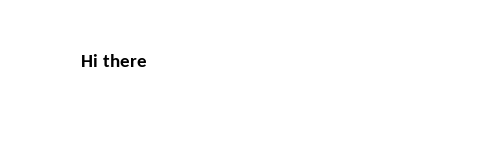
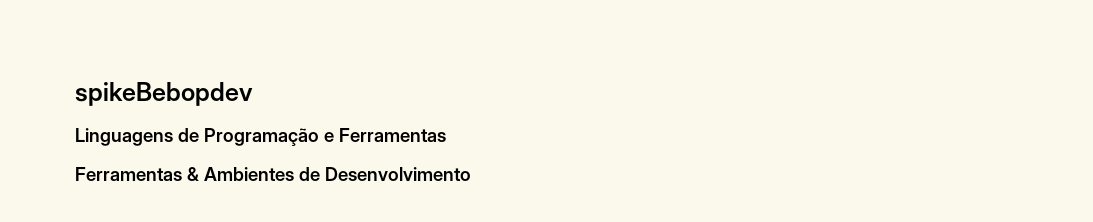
[81,54,147,67] Hi there -> [75,82,253,106] [75,128,446,146] [75,167,471,181] spikeBebopdev // Linguagens de Programação e Ferramentas // Ferramentas & Ambientes de Desenvolvimento

